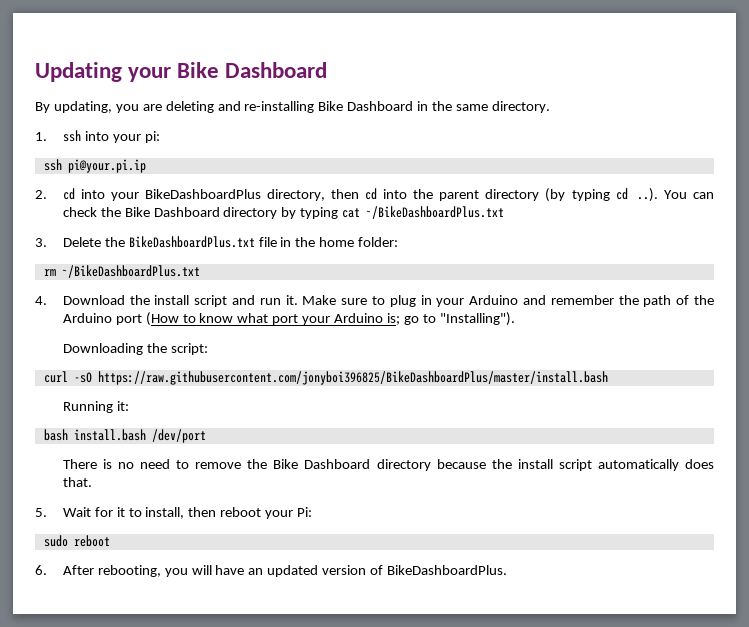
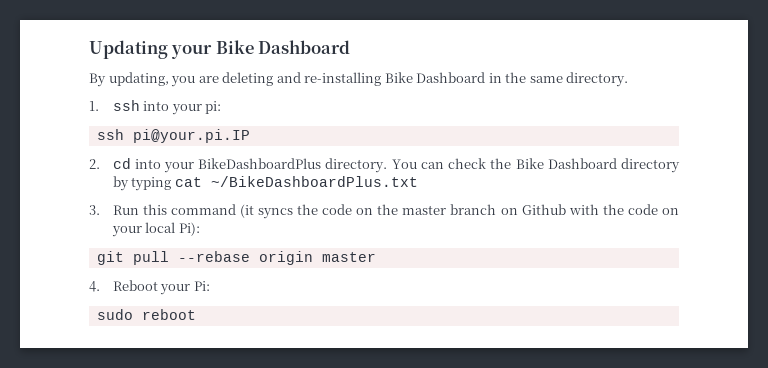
[67,159,146,173] pi@your.pi.ip -> [132,129,250,143] pi@your.pi.IP
[267,188,658,202] directory, then cd into the parent directory (by typing cd ..). -> [325,158,388,173] directory.
[62,236,399,248] [43,265,200,278] [35,295,714,307] [62,312,515,326] [62,343,208,355] [43,371,608,385] [62,401,129,413] [43,429,206,443] [62,459,714,471] [62,477,92,487] [35,507,313,519] [43,535,110,547] [35,565,508,577] Delete the BikeDashboardPlus.txt file in the home folder: // rm ~/BikeDashboardPlus.txt // 4. Download the install script and run it. Make sure to plug in your Arduino and remember the path of the Arduino port (How to know what port your Arduino is; go to "Installing"). // Downloading the script: // curl -sO https://raw.githubusercontent.com/jonyboi396825/BikeDashboardPlus/master/install.bash // Running it: // bash install.bash /dev/port // There is no need to remove the Bike Dashboard directory because the install script automatically does that. // 5. Wait for it to install, then reboot your Pi: // sudo reboot // 6. After rebooting, you will have an updated version of BikeDashboardPlus. -> [112,204,679,219] [111,222,200,237] [96,251,376,265] [89,280,210,295] [96,309,196,320] Run this command (it syncs the code on the master branch on Github with the code on your local Pi): // git pull --rebase origin master // 4. Reboot your Pi: // sudo reboot

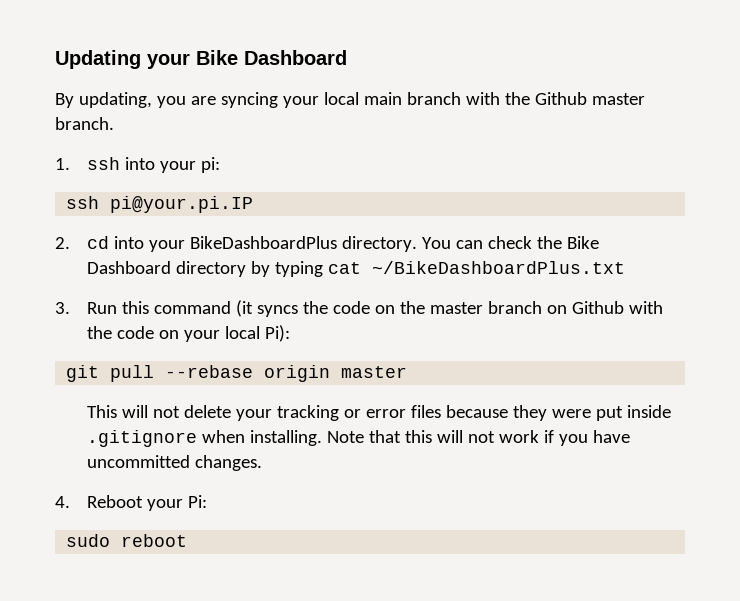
[222,72,629,87] deleting and re-installing Bike Dashboard in the same directory. -> [220,92,645,108] [55,117,114,130] syncing your local main branch with the Github master branch.
(376, 257) none -> [87,405,672,421] [87,430,631,447] [87,455,263,471] // This will not delete your tracking or error files because they were put inside .gitignore when installing. Note that this will not work if you have uncommitted changes.

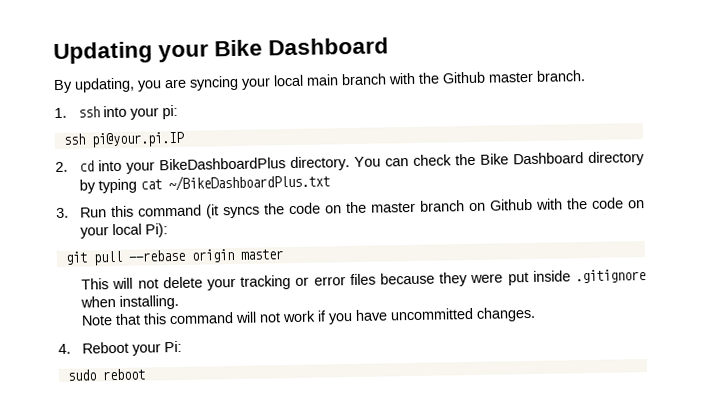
(323, 438) none -> (180, 302) //
(433, 436) none -> [169,312,235,325] command

